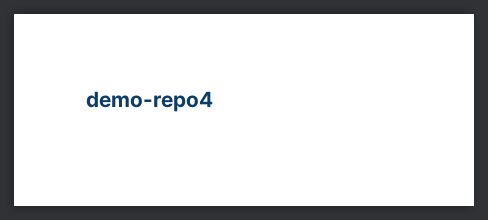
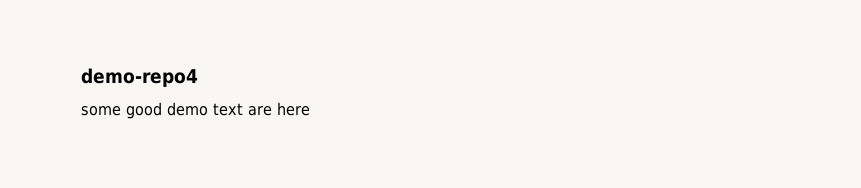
(213, 101) none -> [81,102,310,119] // some good demo text are here

